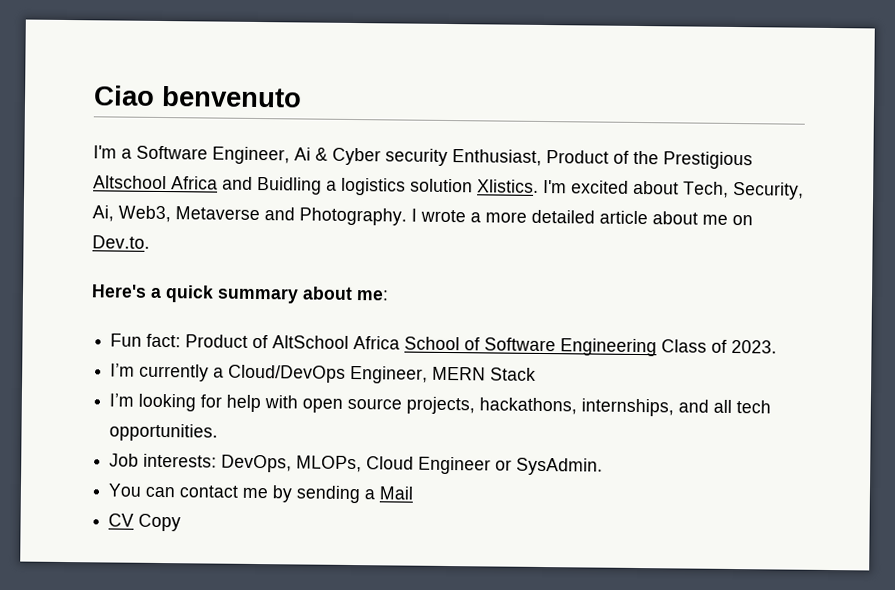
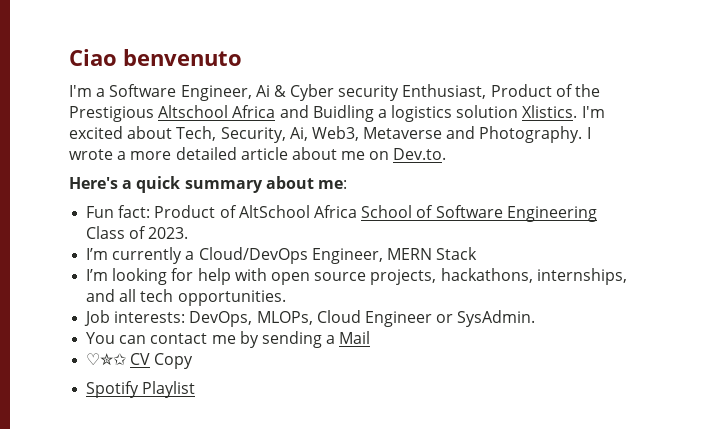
(414, 493) none -> [86,353,128,366] ♡✮✩
(182, 522) none -> [86,381,196,398] // Spotify Playlist

